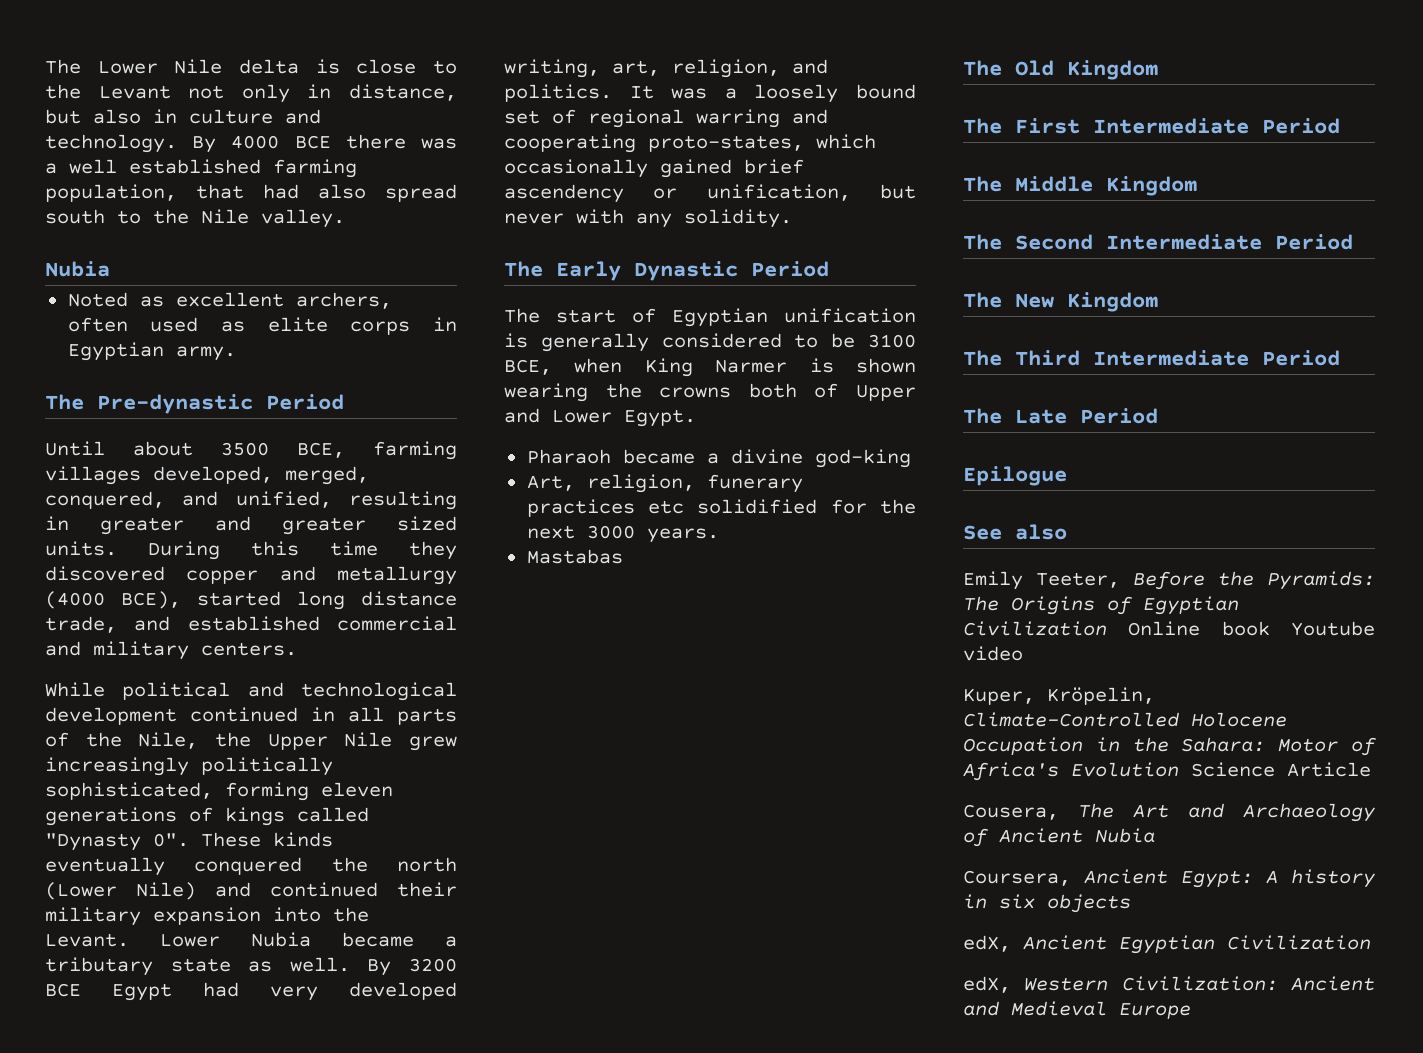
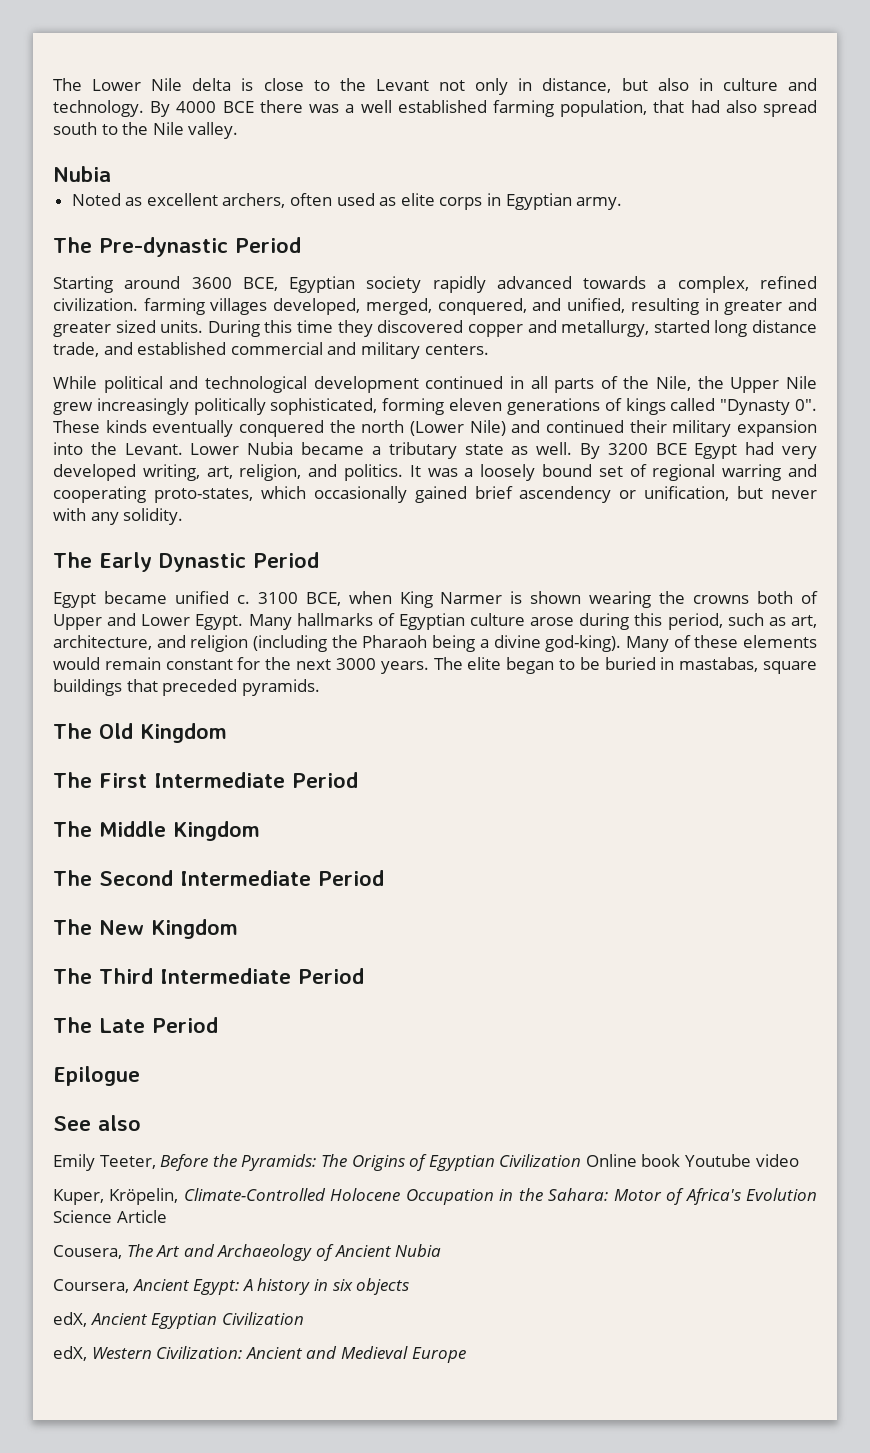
[45,441,345,458] Until about 3500 BCE, -> [53,276,817,293] [53,298,138,311] Starting around 3600 BCE, Egyptian society rapidly advanced towards a complex, refined civilization.
[337,566,457,585] [45,591,181,609] metallurgy (4000 BCE), -> [561,320,650,337] metallurgy,
[504,308,916,327] [504,333,856,352] The start of Egyptian unification is generally considered to be -> [53,591,250,608] Egypt became unified c.
[526,449,911,468] [526,474,803,493] [526,499,818,517] // Pharaoh became a divine god-king // Art, religion, funerary practices etc solidified -> [248,613,817,630] [53,635,817,652] [53,657,233,670] Many hallmarks of Egyptian culture arose during this period, such as art, architecture, and religion (including the Pharaoh being a divine god-king). Many of these elements would remain constant
[526,549,623,564] // Mastabas -> [433,657,817,674] [53,679,320,696] The elite began to be buried in mastabas, square buildings that preceded pyramids.

